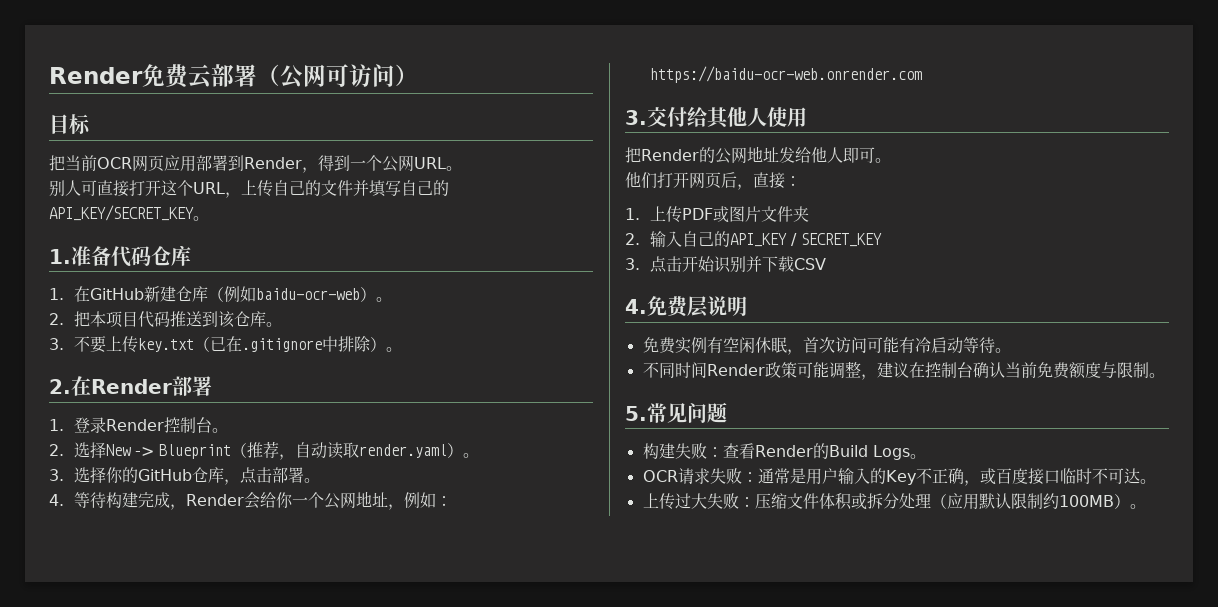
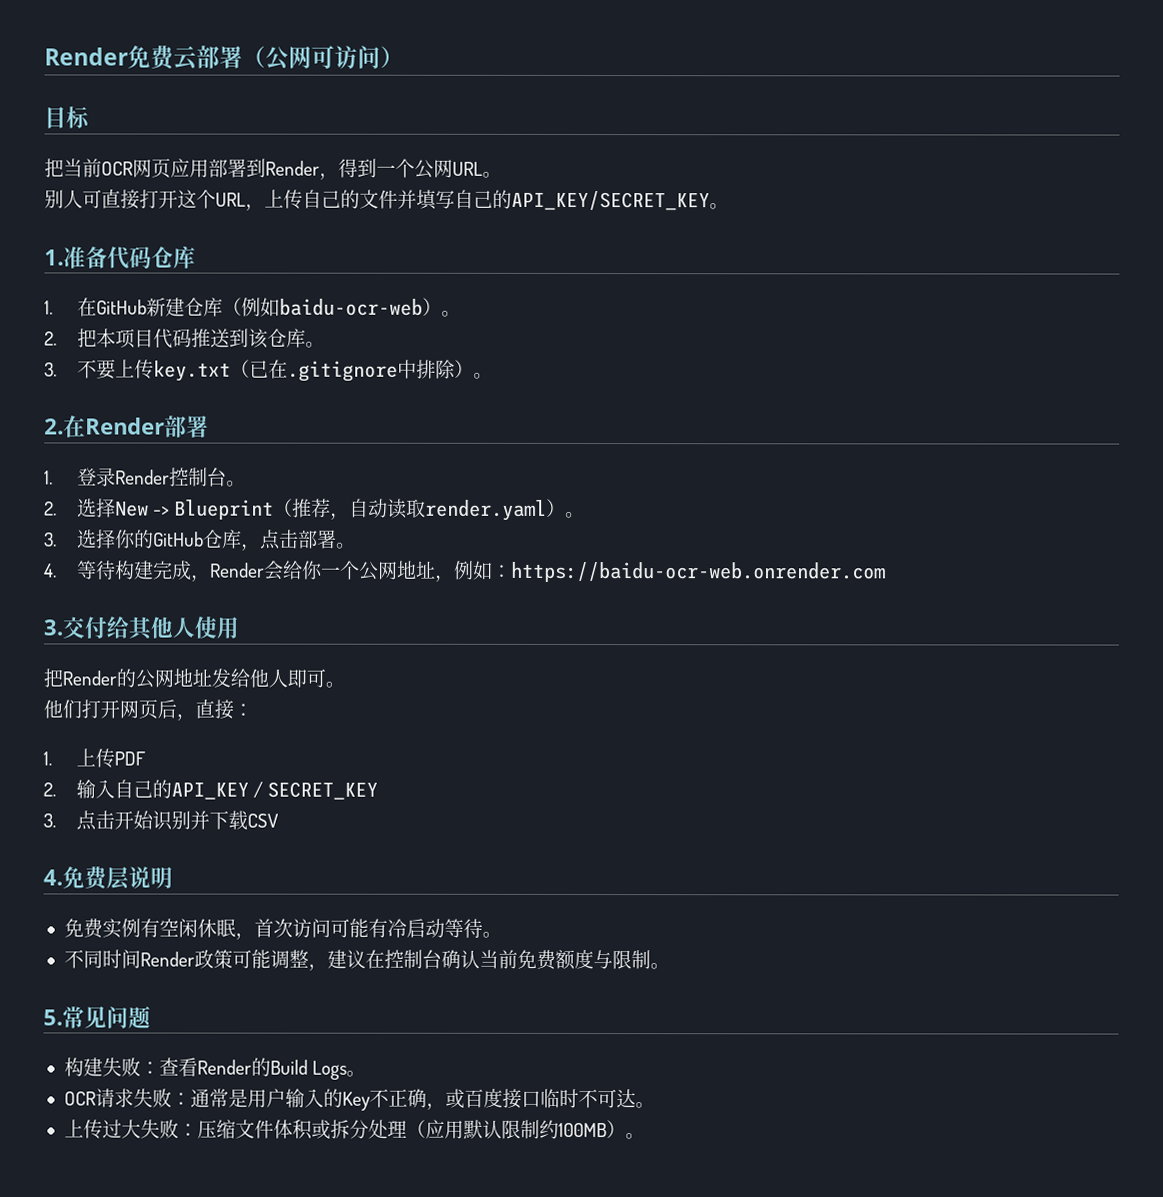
[712,206,809,223] 或图片文件夹 -> (147, 758) none

